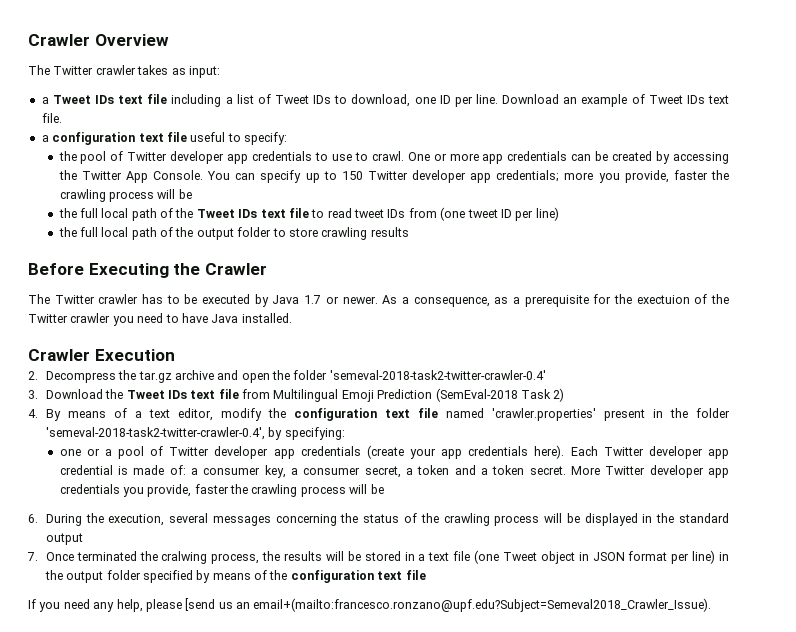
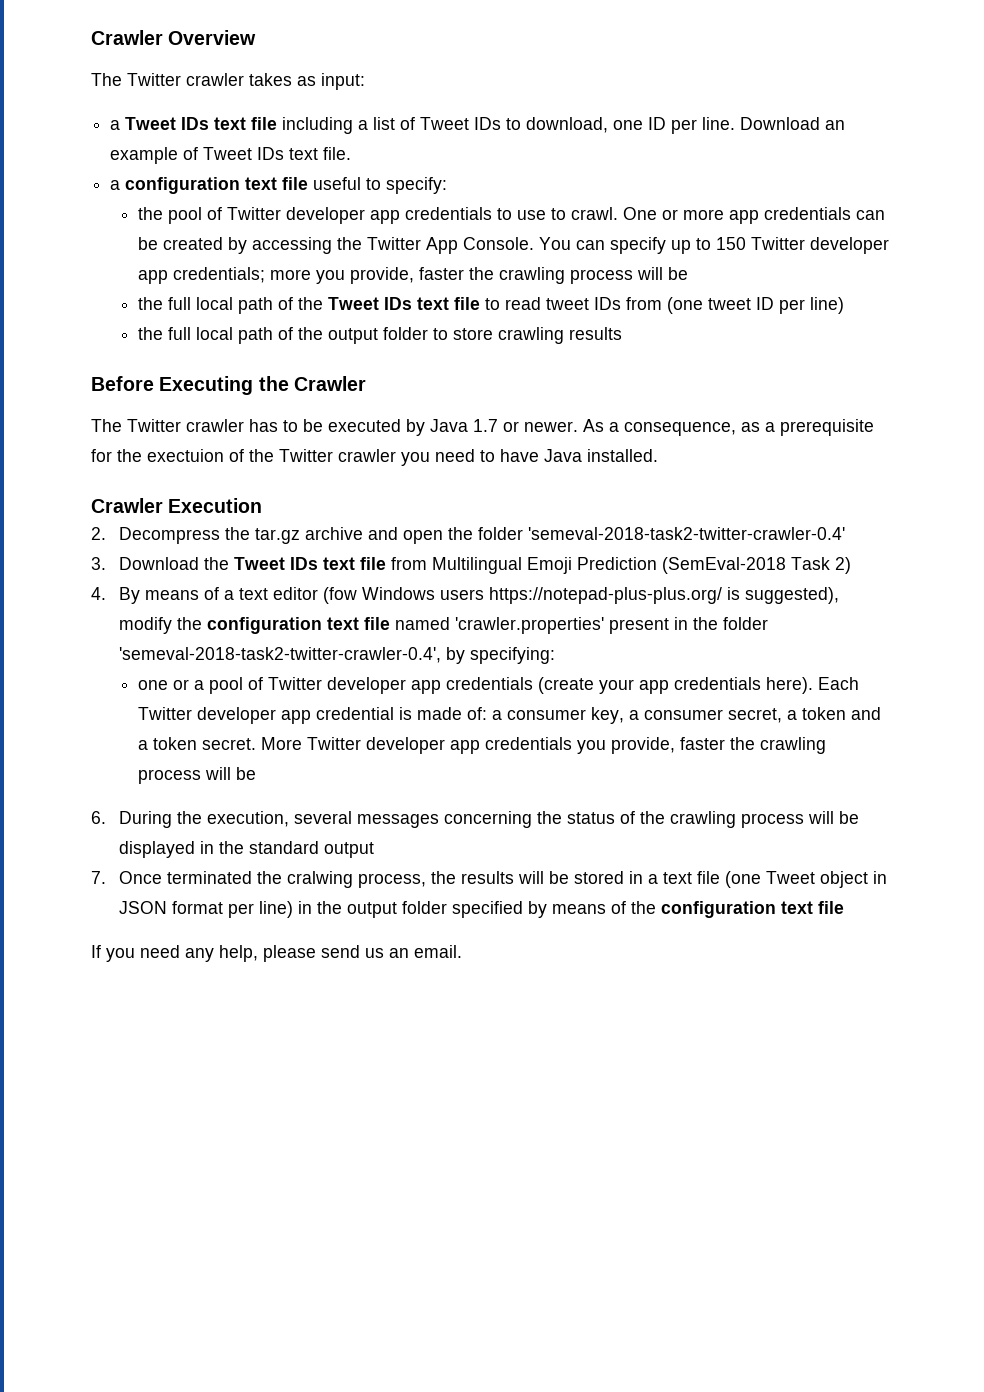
[177,408,213,421] editor, -> [272,587,839,604] editor (fow Windows users https://notepad-plus-plus.org/ is suggested),
[185,598,216,611] [send -> [321,945,360,958] send
[253,598,712,612] email+(mailto:francesco.ronzano@upf.edu?Subject=Semeval2018_Crawler_Issue). -> [414,945,462,958] email.

